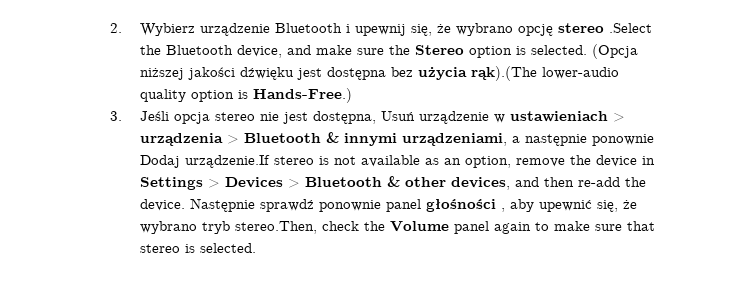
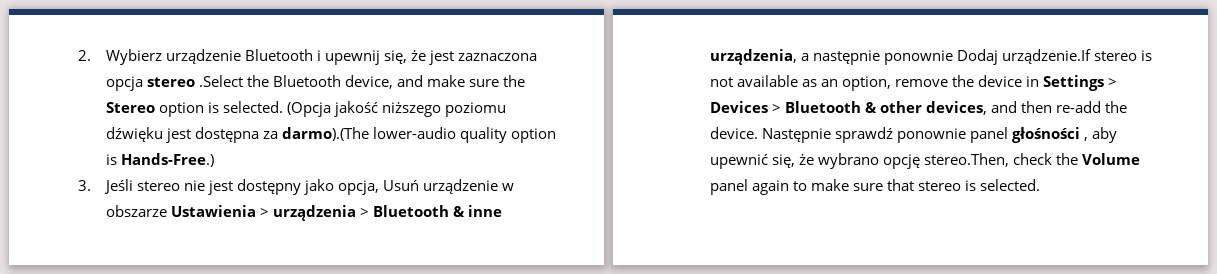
[455,23,553,36] wybrano opcję -> [428,50,537,65] [105,76,143,91] jest zaznaczona opcja
[139,66,537,81] niższej jakości dźwięku jest dostępna bez użycia rąk).(The -> [333,101,506,117] [105,127,369,143] jakość niższego poziomu dźwięku jest dostępna za darmo).(The
[173,112,210,124] opcja -> (133, 186) none
[312,111,376,124] dostępna, -> [236,179,379,195] dostępny jako opcja,
[509,111,608,122] ustawieniach -> [105,205,256,217] obszarze Ustawienia
[343,133,507,146] innymi urządzeniami, -> [467,205,502,217] [709,49,797,65] inne urządzenia,
[201,221,230,234] tryb -> [882,154,920,169] opcję

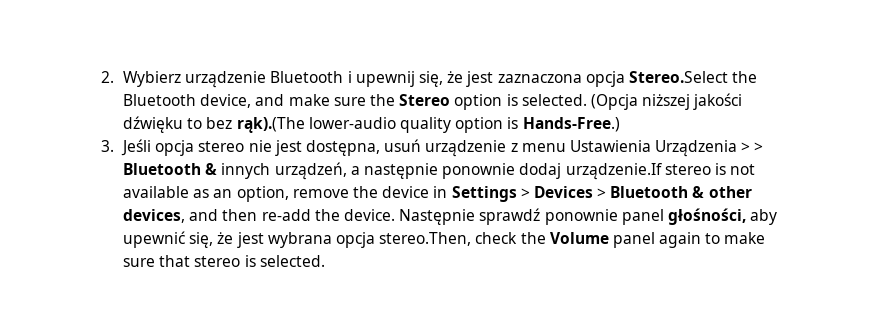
[146,75,243,87] stereo .Select -> [628,71,728,83] Stereo.Select
[333,101,506,117] [105,127,369,143] jakość niższego poziomu dźwięku jest dostępna za darmo).(The -> [642,93,743,110] [123,116,305,133] niższej jakości dźwięku to bez rąk).(The
(133, 186) none -> [155,140,195,156] opcja
[236,179,514,195] [105,205,502,221] [709,49,797,65] dostępny jako opcja, Usuń urządzenie w obszarze Ustawienia > urządzenia > Bluetooth & inne urządzenia, -> [305,139,764,157] [123,162,347,180] dostępna, usuń urządzenie z menu Ustawienia Urządzenia > > Bluetooth & innych urządzeń,
[956,49,998,65] Dodaj -> [519,163,562,179] dodaj
[1011,127,1088,143] głośności , -> [667,208,746,225] głośności,
[817,153,920,169] wybrano opcję -> [236,232,375,248] jest wybrana opcja

